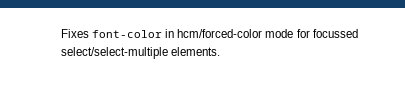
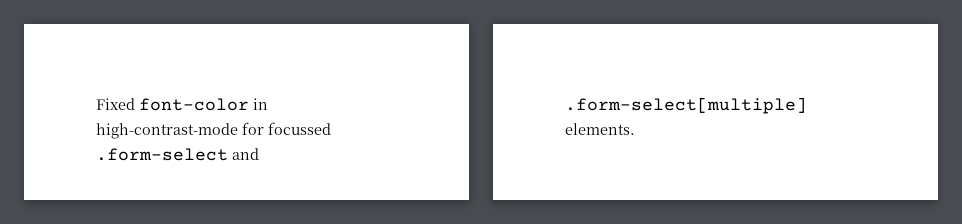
[61,29,89,38] Fixes -> [96,98,135,110] Fixed
[177,29,358,38] [61,47,168,59] hcm/forced-color mode for focussed select/select-multiple -> [96,122,331,139] [96,148,259,161] [565,97,807,114] high-contrast-mode for focussed .form-select and .form-select[multiple]

